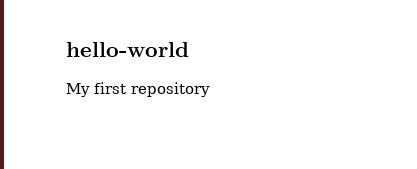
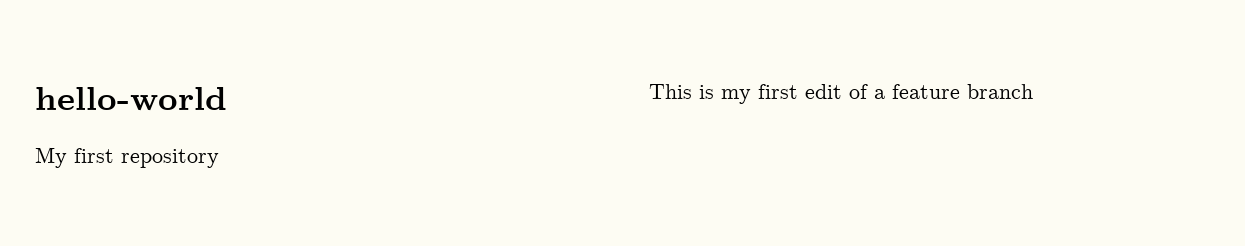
(210, 89) none -> [649,84,1033,104] // This is my first edit of a feature branch

